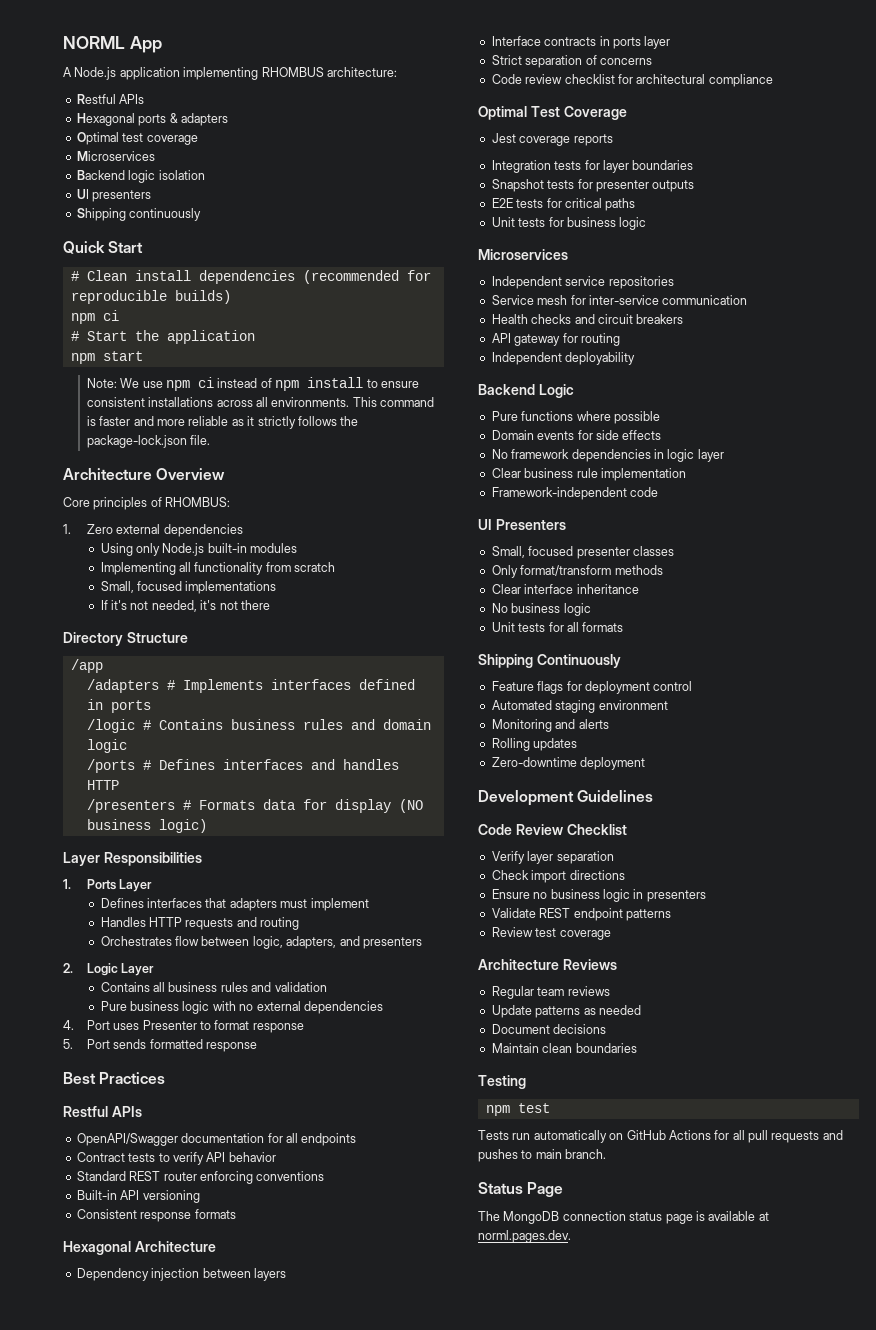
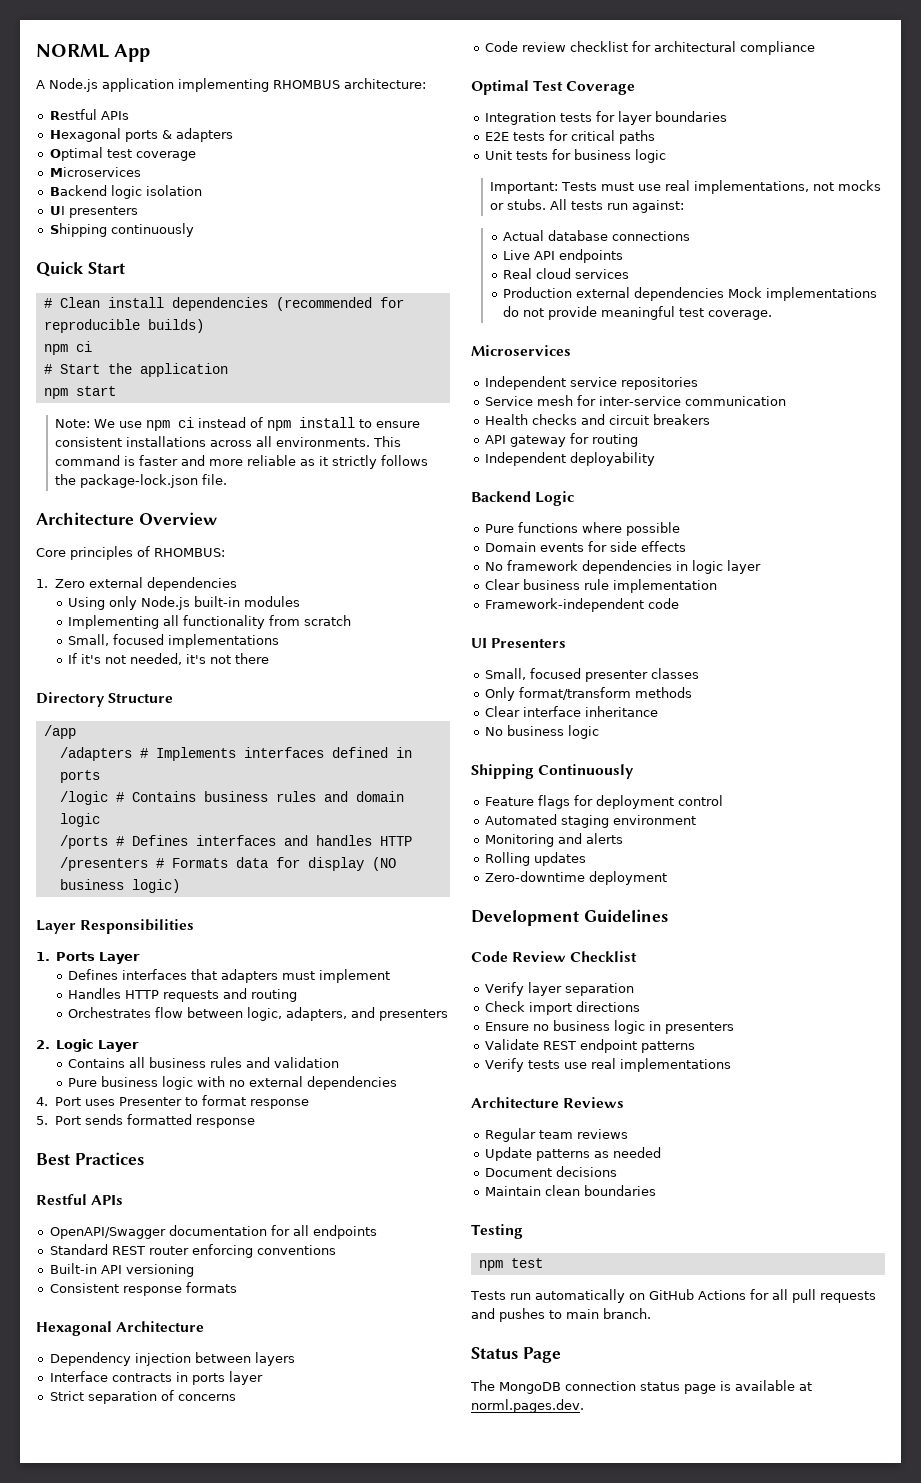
[76,1152,276,1165] // Contract tests to verify API behavior -> (377, 1232) none
[491,133,613,146] // Jest coverage reports -> (636, 88) none
[491,179,695,192] // Snapshot tests for presenter outputs -> (727, 116) none
(647, 223) none -> [489,180,881,194] [489,199,684,213] [503,230,691,241] [503,249,624,263] [503,268,630,279] [503,287,878,301] [503,306,773,320] // Important: Tests must use real implementations, not mocks or stubs. All tests run against: // Actual database connections // Live API endpoints // Real cloud services // Production external dependencies Mock implementations do not provide meaningful test coverage.
[491,622,624,632] // Unit tests for all formats -> (599, 732) none
[491,927,611,940] Review test coverage -> [484,1058,731,1072] Verify tests use real implementations

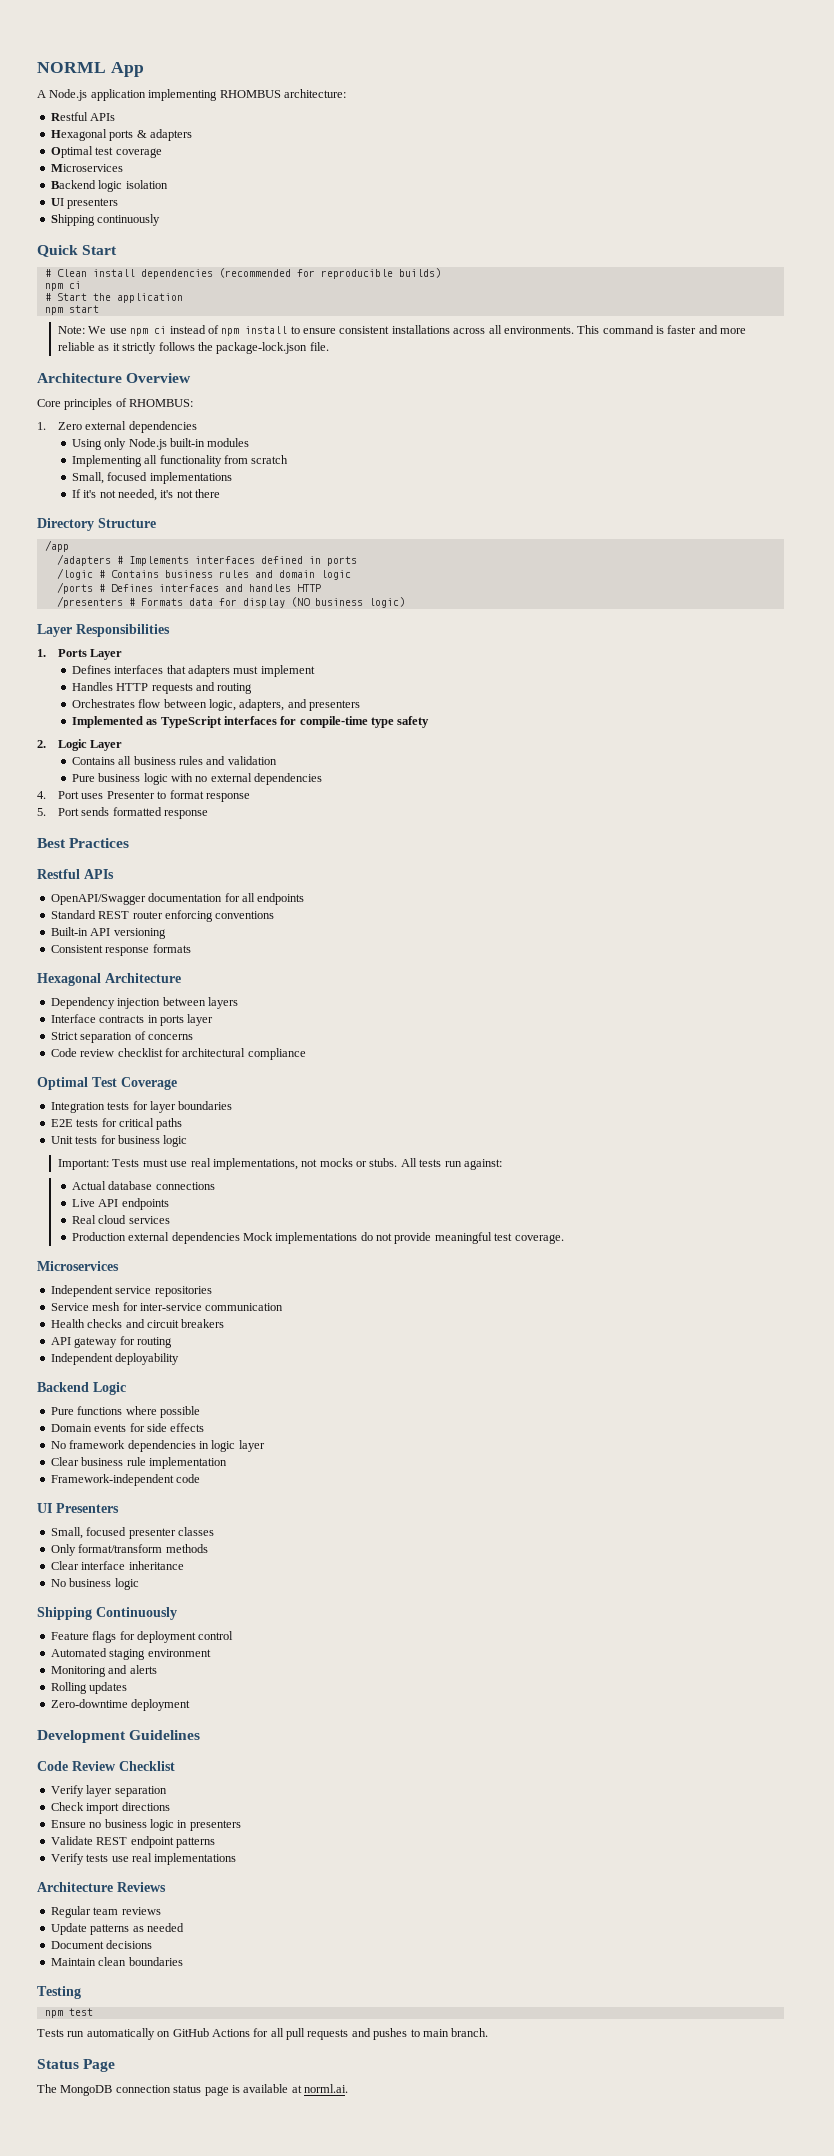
(449, 1015) none -> [71,716,430,728] // Implemented as TypeScript interfaces for compile-time type safety
[471,1399,584,1413] norml.pages.dev. -> [304,2084,348,2093] norml.ai.

